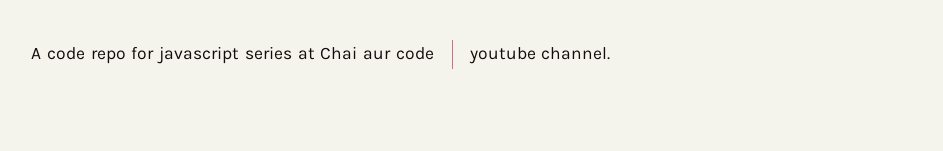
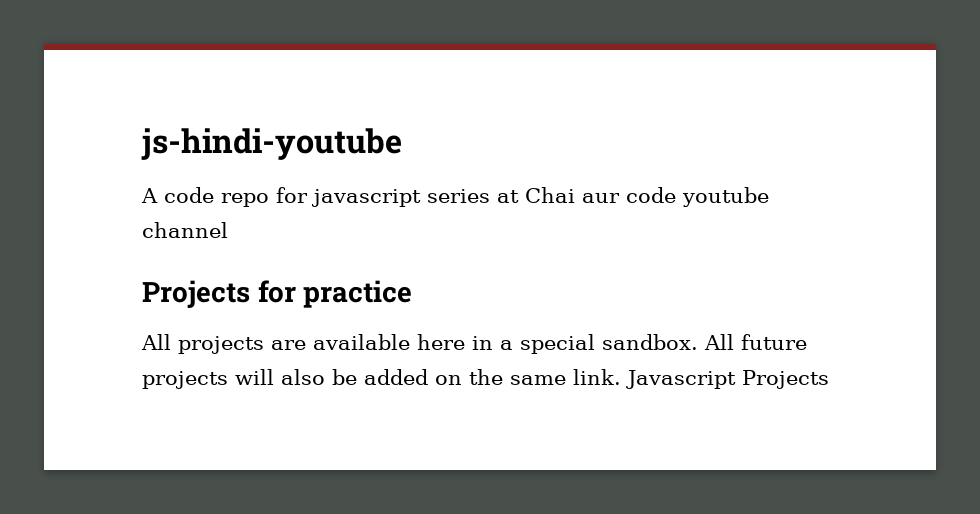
(31, 53) none -> [141,128,402,160] js-hindi-youtube //
[540,47,610,60] channel. -> [142,222,228,238] [142,280,413,308] [141,334,807,354] [142,369,829,389] channel // Projects for practice // All projects are available here in a special sandbox. All future projects will also be added on the same link. Javascript Projects

